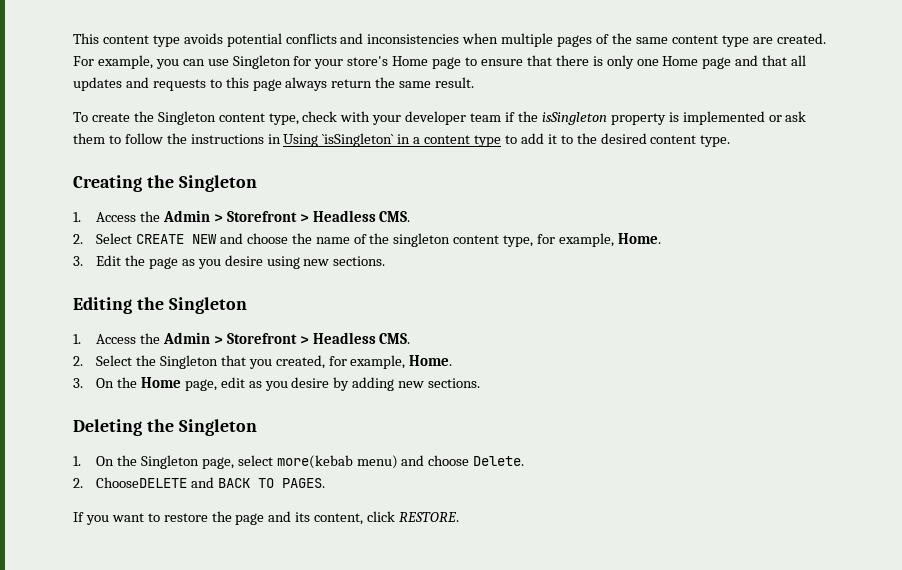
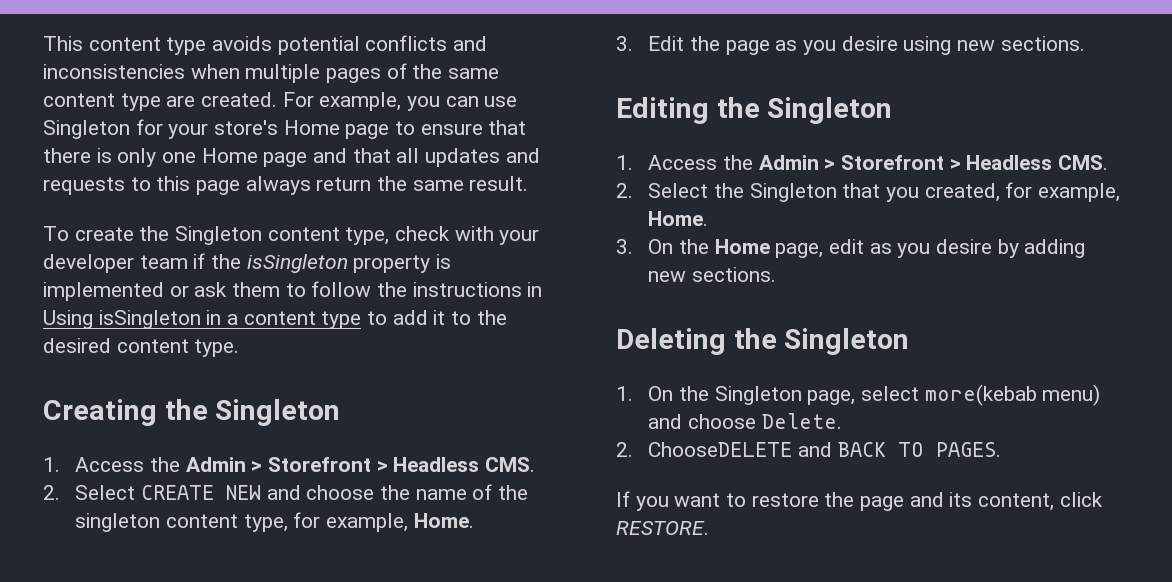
[322,133,395,147] `isSingleton` -> [98,310,201,329] isSingleton

